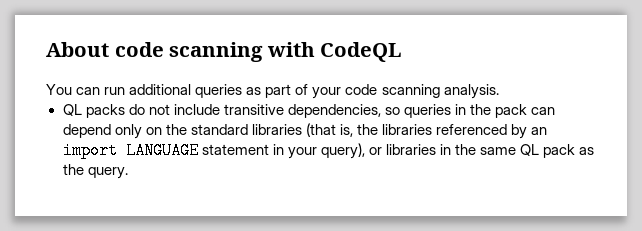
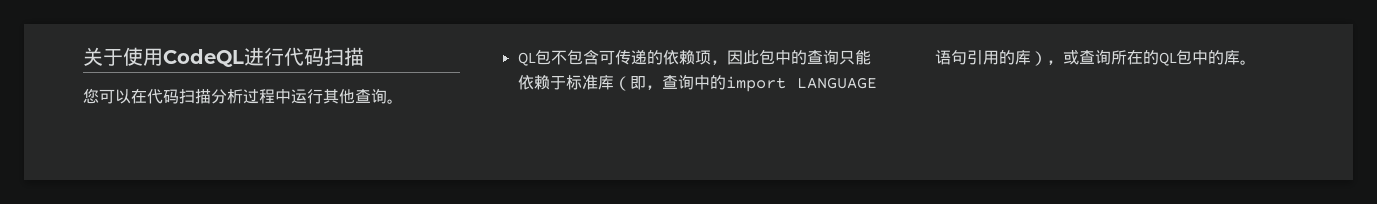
[46,42,402,62] [46,84,499,99] [62,104,556,118] [62,123,548,139] [62,142,595,159] [62,164,128,179] About code scanning with CodeQL // You can run additional queries as part of your code scanning analysis. // QL packs do not include transitive dependencies, so queries in the pack can depend only on the standard libraries (that is, the libraries referenced by an import LANGUAGE statement in your query), or libraries in the same QL pack as the query. -> [83,47,364,67] [83,88,403,104] [517,49,871,66] [517,74,877,92] [934,49,1256,66] 关于使用CodeQL进行代码扫描 // 您可以在代码扫描分析过程中运行其他查询。 // QL包不包含可传递的依赖项，因此包中的查询只能依赖于标准库（即，查询中的import LANGUAGE语句引用的库），或查询所在的QL包中的库。

